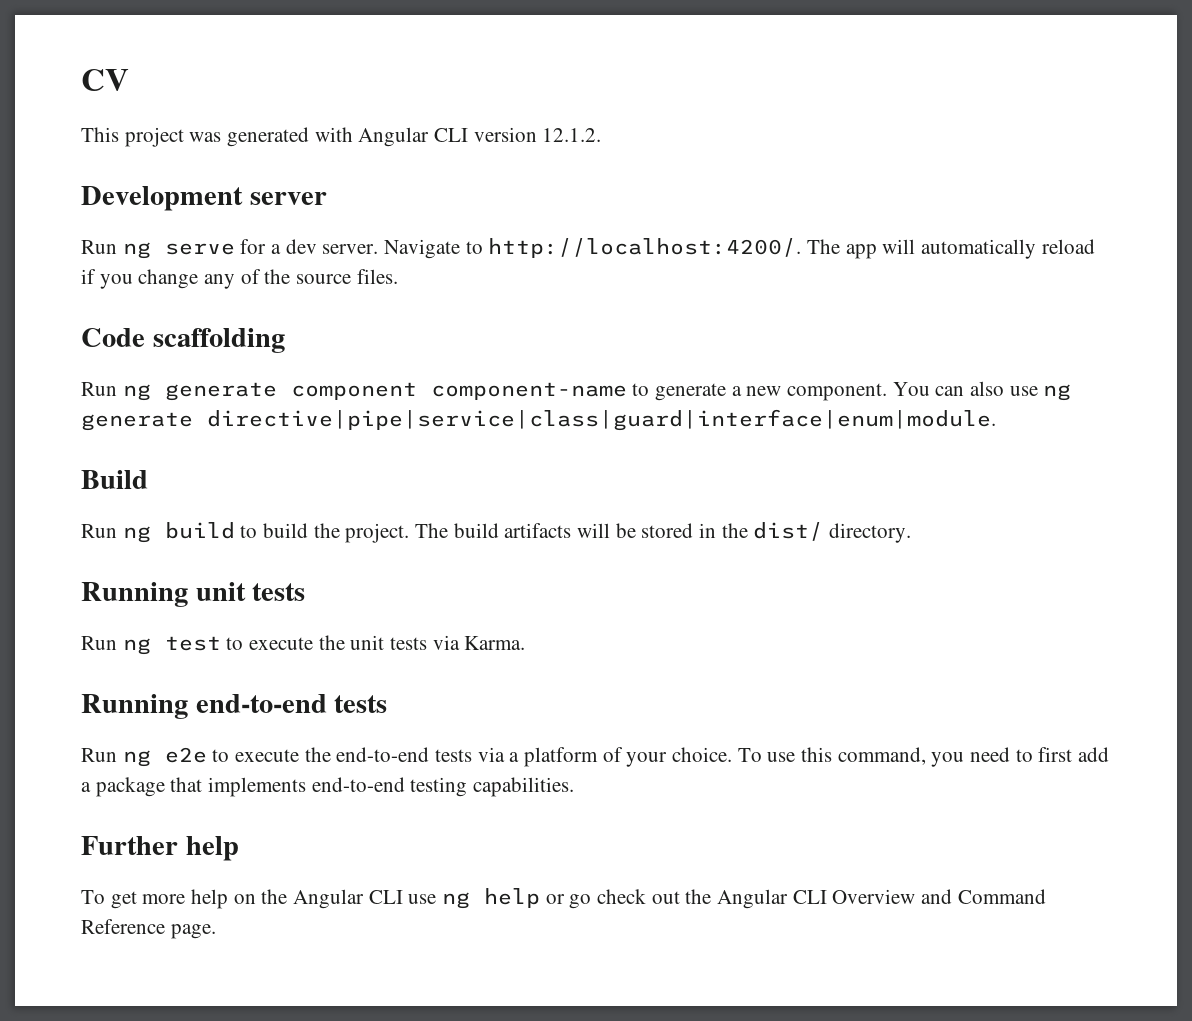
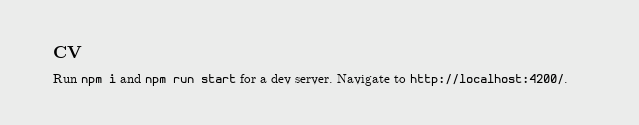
[81,127,602,147] [81,186,327,211] [81,240,235,259] This project was generated with Angular CLI version 12.1.2. // Development server // Run ng serve -> [53,74,236,86] Run npm i and npm run start
[807,239,1095,259] [81,269,398,289] [81,328,285,353] [81,381,1072,401] [81,409,996,431] [81,470,148,489] [81,522,912,543] [81,582,306,607] [81,635,526,655] [81,694,388,719] [81,747,1110,767] [81,777,575,797] [81,836,239,861] [81,888,1046,909] [81,919,216,939] The app will automatically reload if you change any of the source files. // Code scaffolding // Run ng generate component component-name to generate a new component. You can also use ng generate directive|pipe|service|class|guard|interface|enum|module. // Build // Run ng build to build the project. The build artifacts will be stored in the dist/ directory. // Running unit tests // Run ng test to execute the unit tests via Karma. // Running end-to-end tests // Run ng e2e to execute the end-to-end tests via a platform of your choice. To use this command, you need to first add a package that implements end-to-end testing capabilities. // Further help // To get more help on the Angular CLI use ng help or go check out the Angular CLI Overview and Command Reference page. -> (568, 80) none

